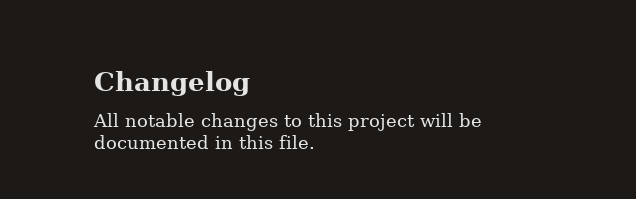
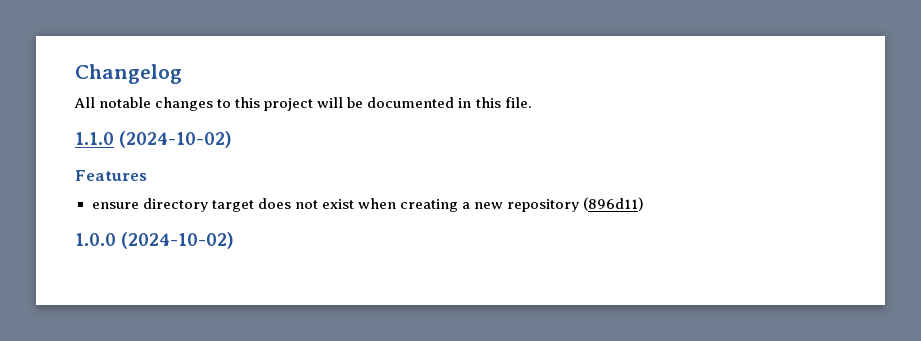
(315, 142) none -> [75,131,233,148] [75,170,147,181] [91,197,645,212] [75,232,235,249] // 1.1.0 (2024-10-02) // Features // ensure directory target does not exist when creating a new repository (896d11) // 1.0.0 (2024-10-02)

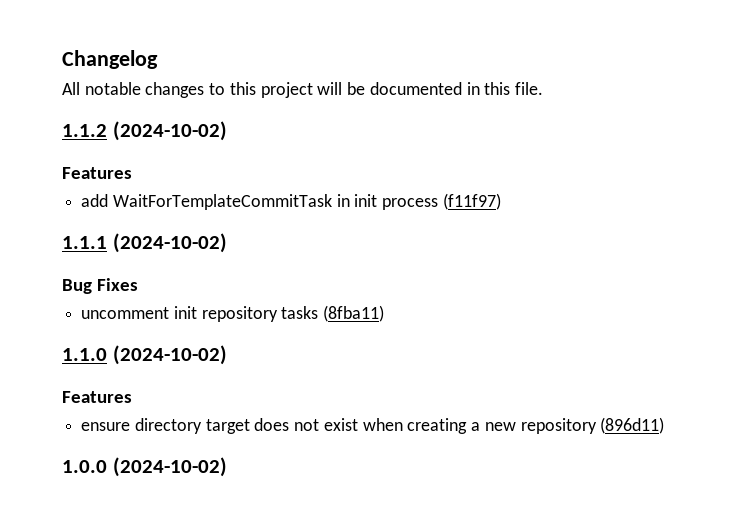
(532, 102) none -> [62,121,227,141] [62,167,132,179] [81,193,501,210] [62,233,227,253] [62,278,139,294] [81,305,385,322] // 1.1.2 (2024-10-02) // Features // add WaitForTemplateCommitTask in init process (f11f97) // 1.1.1 (2024-10-02) // Bug Fixes // uncomment init repository tasks (8fba11)

